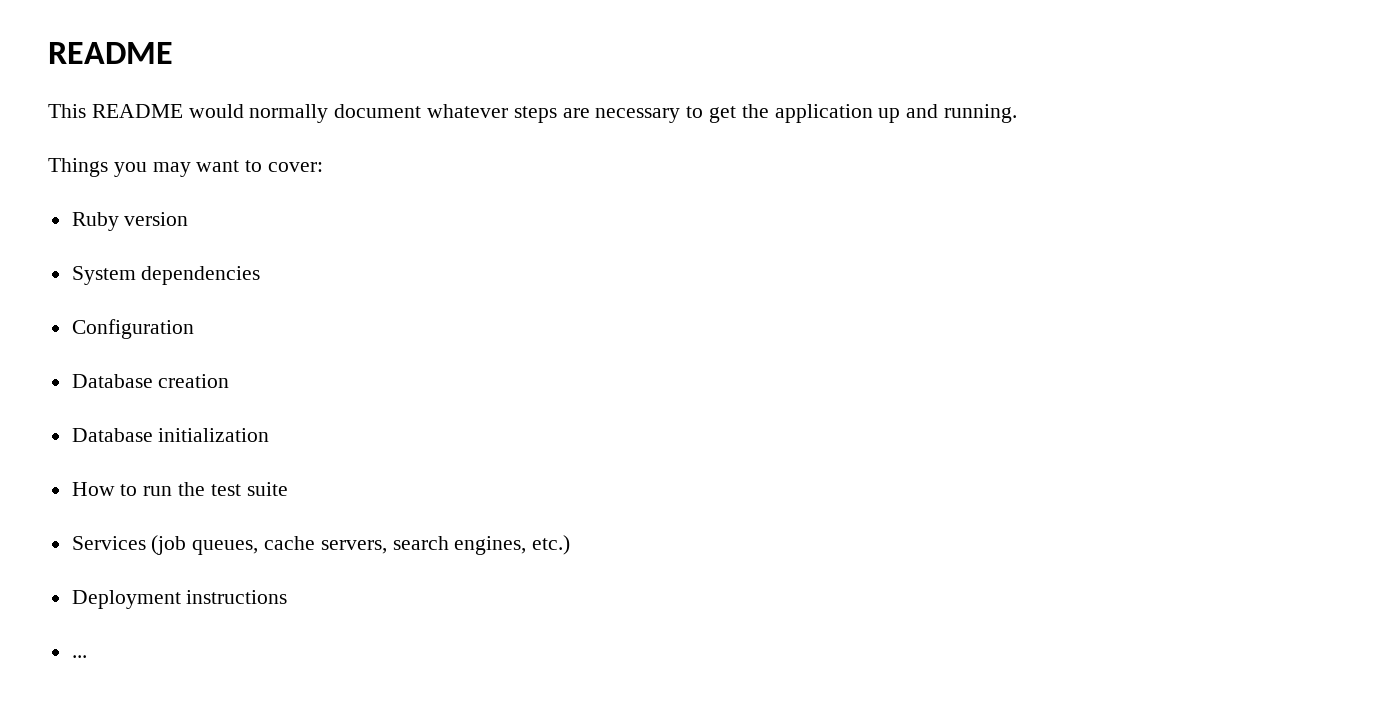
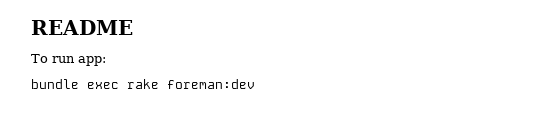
[48,104,1018,123] [48,158,324,177] [71,212,189,231] [71,266,261,285] [71,319,194,339] [71,374,230,388] [71,428,270,442] [71,482,288,496] [71,535,571,555] [71,590,288,609] [71,655,87,658] This README would normally document whatever steps are necessary to get the application up and running. // Things you may want to cover: // Ruby version // System dependencies // Configuration // Database creation // Database initialization // How to run the test suite // Services (job queues, cache servers, search engines, etc.) // Deployment instructions // ... -> [31,54,106,66] [31,79,255,89] To run app: // bundle exec rake foreman:dev

